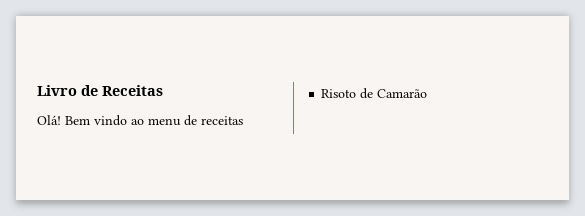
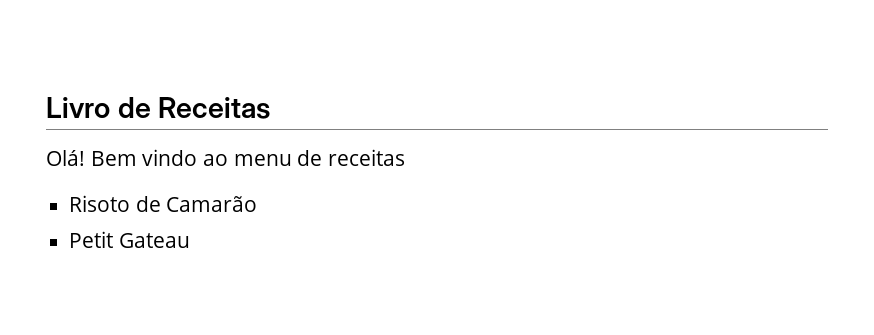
(428, 93) none -> [69,231,190,248] // Petit Gateau

